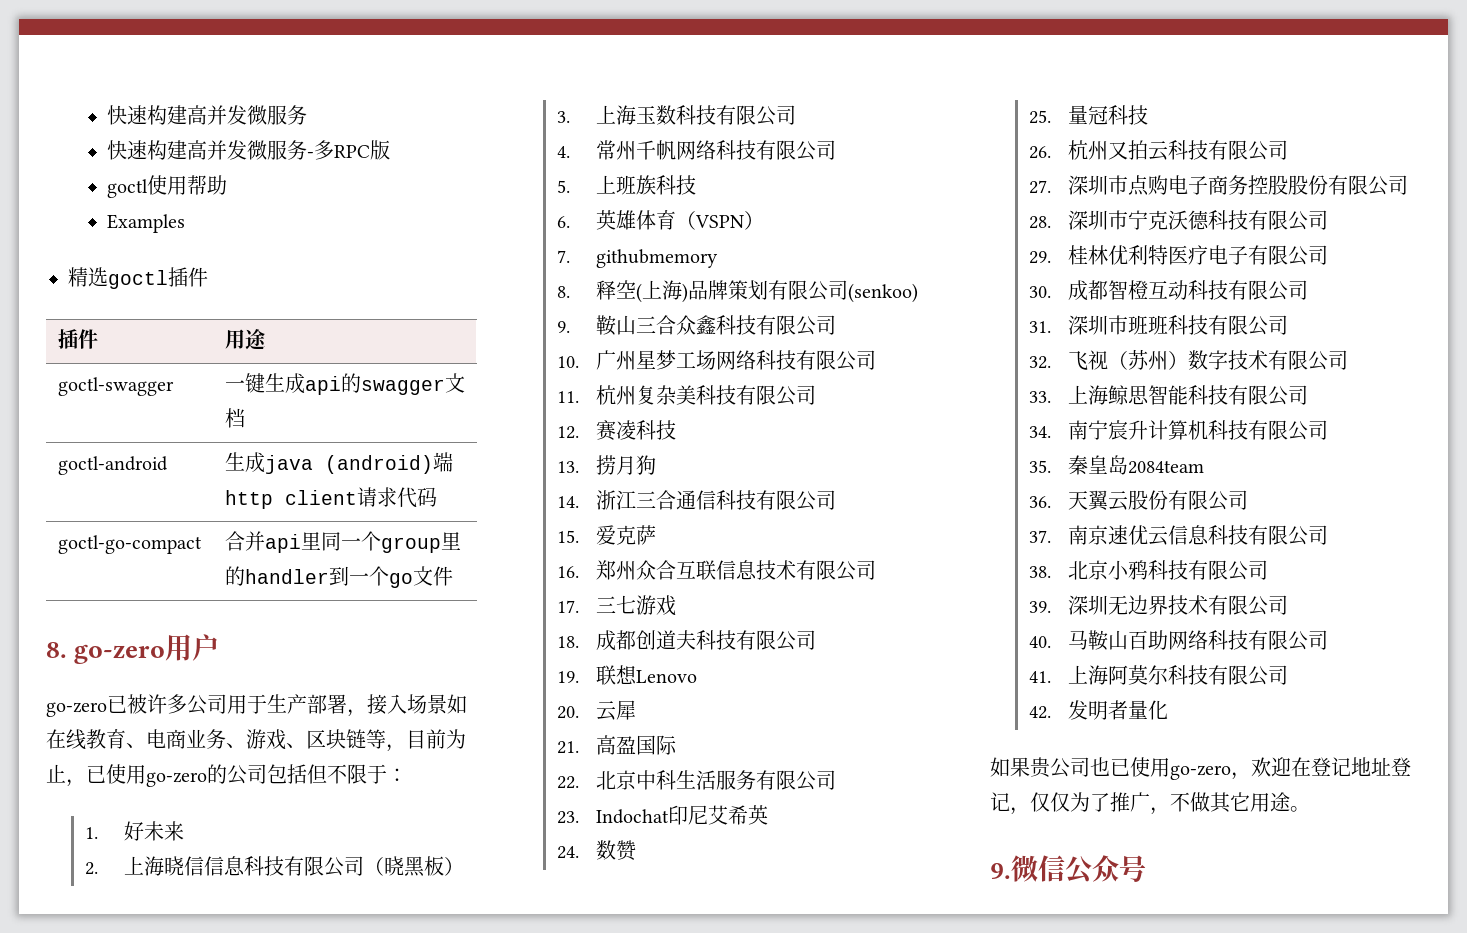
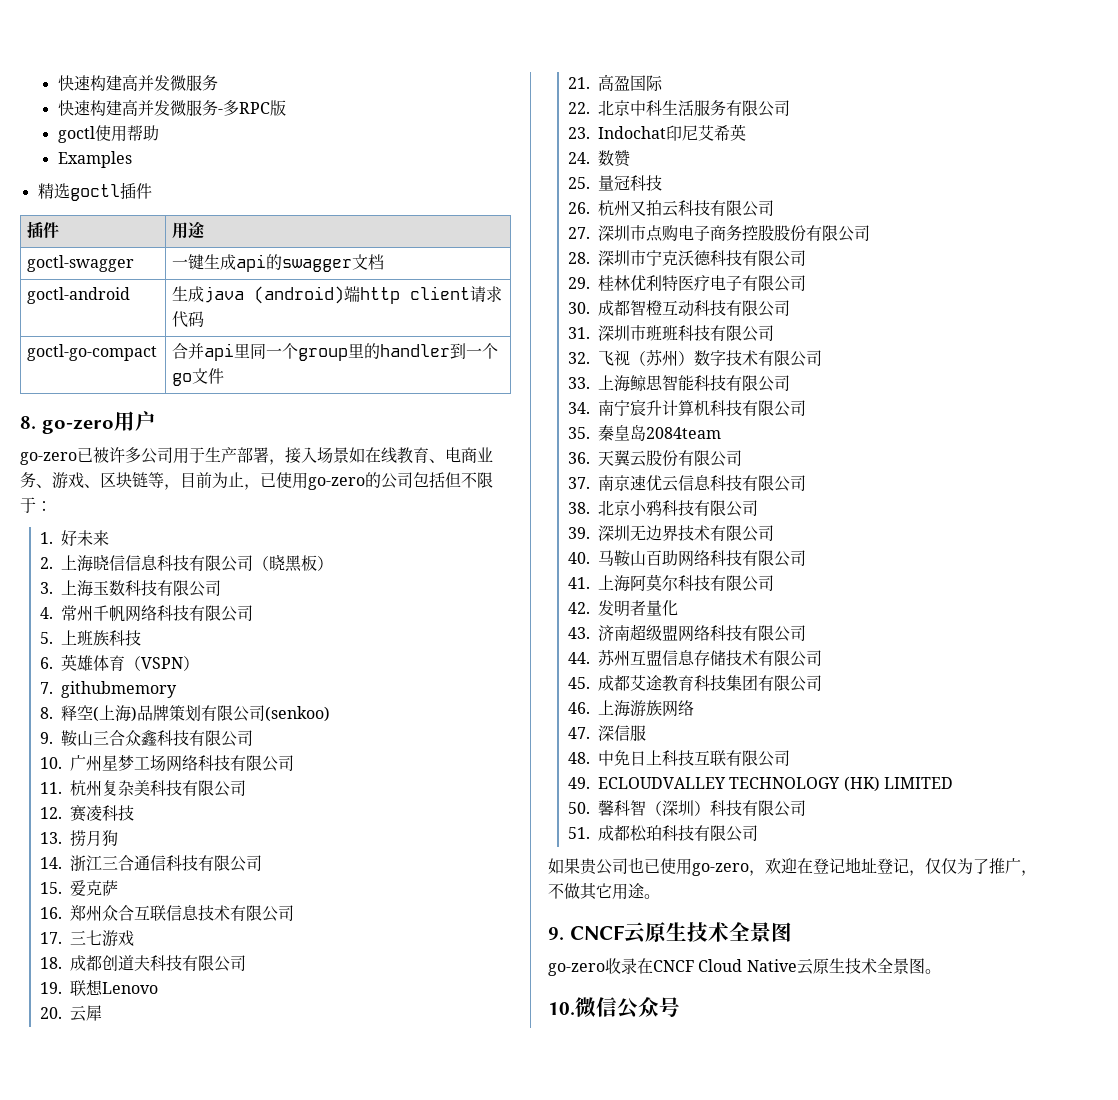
(1169, 710) none -> [568,624,807,642] [568,649,823,667] [568,675,823,692] [568,700,695,717] [568,725,647,741] [568,750,791,767] [568,776,954,792] [568,800,807,817] [568,825,759,842] // 43.济南超级盟网络科技有限公司 // 44.苏州互盟信息存储技术有限公司 // 45.成都艾途教育科技集团有限公司 // 46.上海游族网络 // 47.深信服 // 48.中免日上科技互联有限公司 // 49. ECLOUDVALLEY TECHNOLOGY (HK) LIMITED // 50.馨科智（深圳）科技有限公司 // 51.成都松珀科技有限公司
(1011, 871) none -> [569,922,792,944] [548,958,941,976] [548,1002,575,1015] CNCF云原生技术全景图 // go-zero收录在CNCF Cloud Native云原生技术全景图。 // 10.

